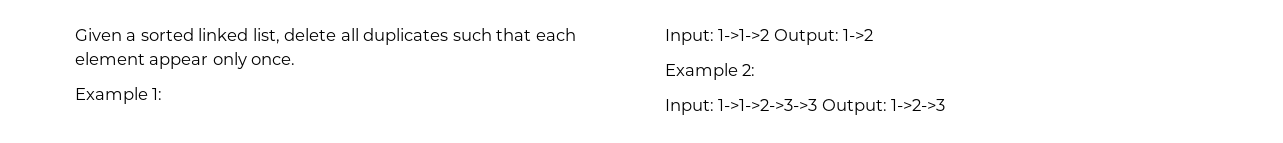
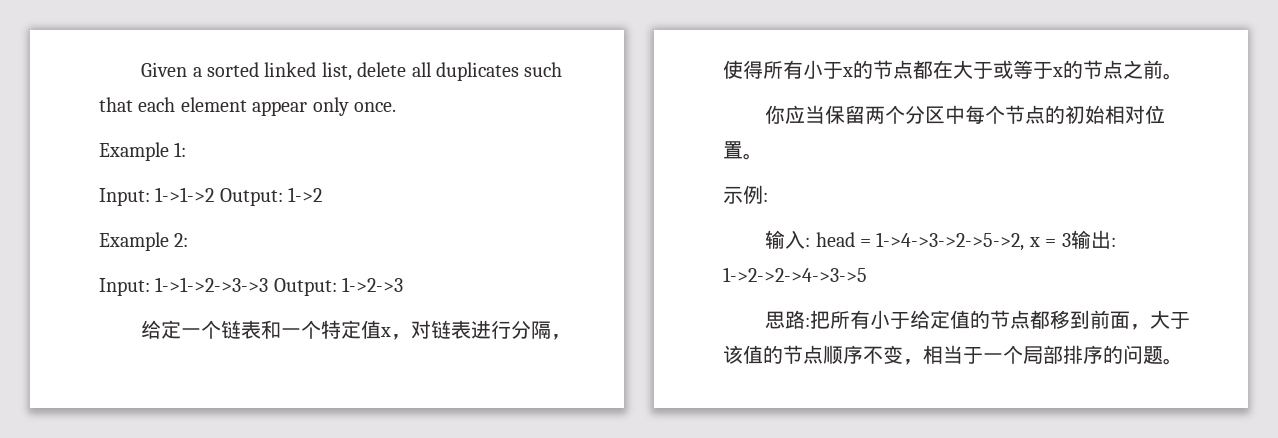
(946, 105) none -> [141,320,572,340] [723,60,1183,80] [765,105,1166,124] [723,141,763,160] [723,185,768,204] [765,230,1116,251] [723,267,867,282] [765,310,1191,330] [723,345,1183,365] // 给定一个链表和一个特定值x，对链表进行分隔，使得所有小于x的节点都在大于或等于x的节点之前。 // 你应当保留两个分区中每个节点的初始相对位置。 // 示例: // 输入: head = 1->4->3->2->5->2, x = 3输出: 1->2->2->4->3->5 // 思路:把所有小于给定值的节点都移到前面，大于该值的节点顺序不变，相当于一个局部排序的问题。

